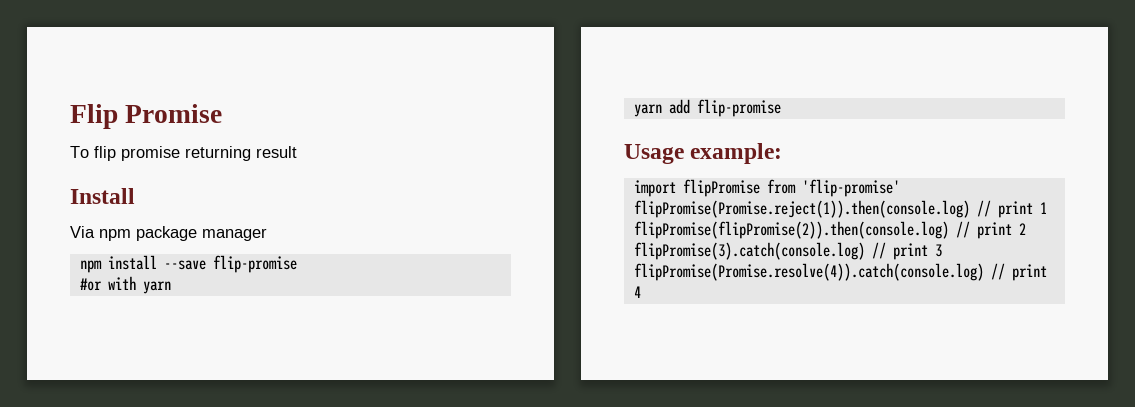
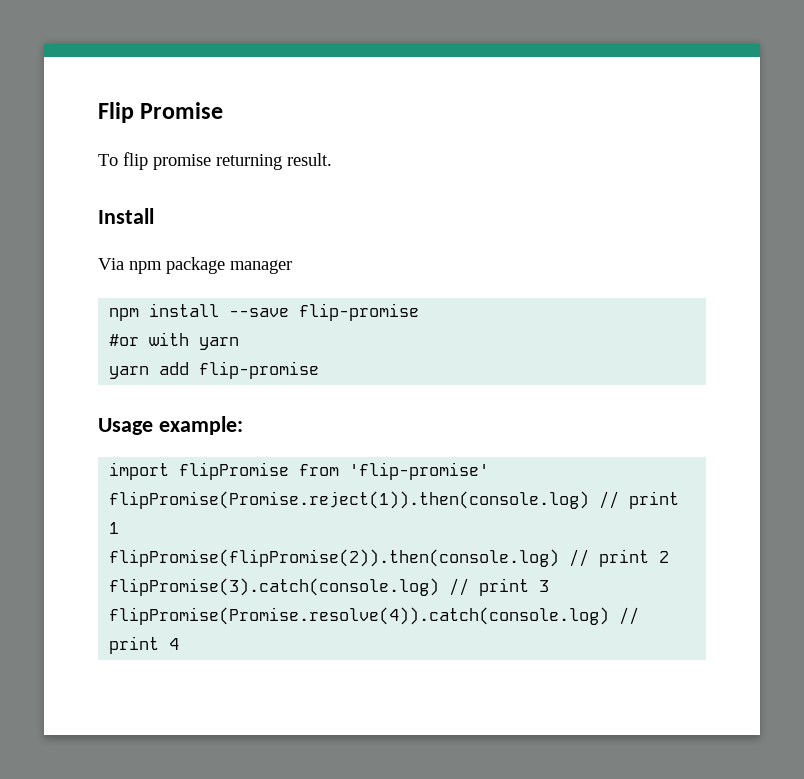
[256,146,297,158] result -> [287,153,332,166] result.

